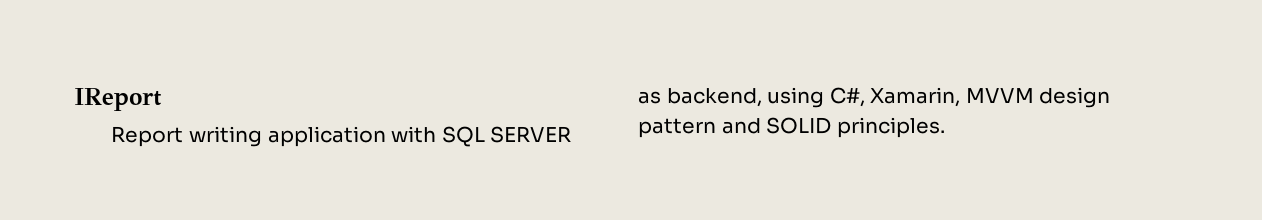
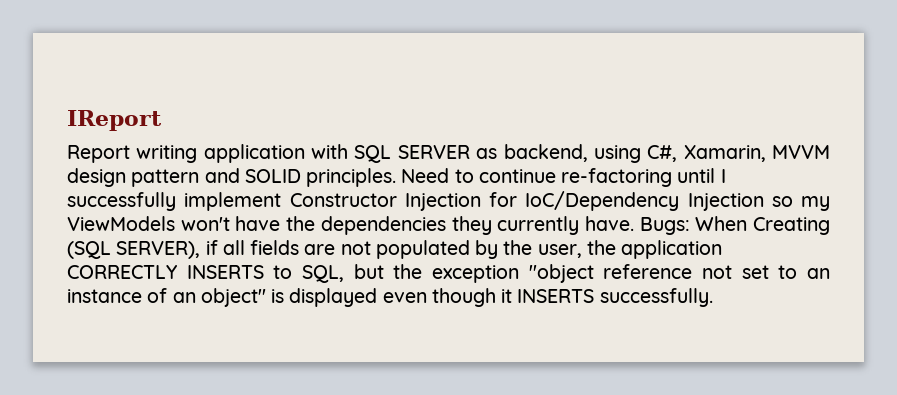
(945, 127) none -> [401,168,726,187] [67,191,830,211] [67,216,831,235] [67,240,723,259] [67,264,830,283] [67,288,713,307] Need to continue re-factoring until I successfully implement Constructor Injection for IoC/Dependency Injection so my ViewModels won't have the dependencies they currently have. Bugs: When Creating (SQL SERVER), if all fields are not populated by the user, the application CORRECTLY INSERTS to SQL, but the exception "object reference not set to an instance of an object" is displayed even though it INSERTS successfully.

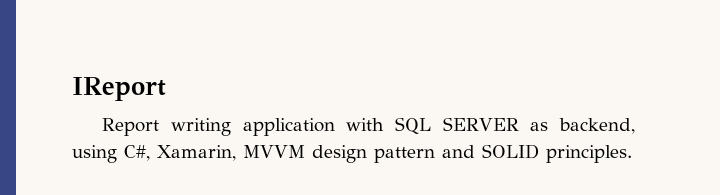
[401,168,726,187] [67,191,830,211] [67,216,831,235] [67,240,723,259] [67,264,830,283] [67,288,713,307] Need to continue re-factoring until I successfully implement Constructor Injection for IoC/Dependency Injection so my ViewModels won't have the dependencies they currently have. Bugs: When Creating (SQL SERVER), if all fields are not populated by the user, the application CORRECTLY INSERTS to SQL, but the exception "object reference not set to an instance of an object" is displayed even though it INSERTS successfully. -> (632, 154) none

